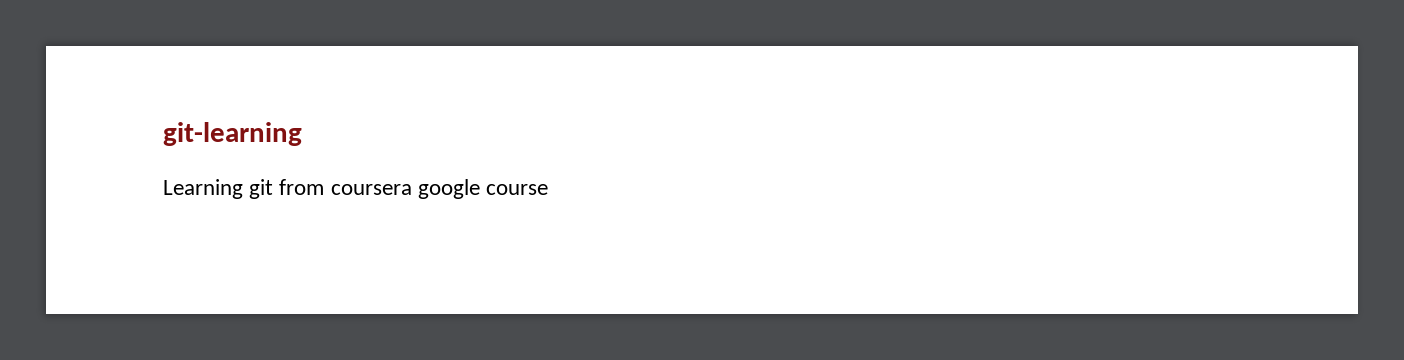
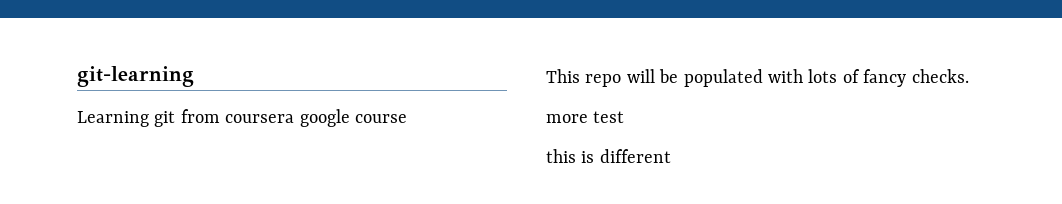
(549, 189) none -> [546,69,969,87] [546,111,625,123] [546,149,671,163] // This repo will be populated with lots of fancy checks. // more test // this is different

